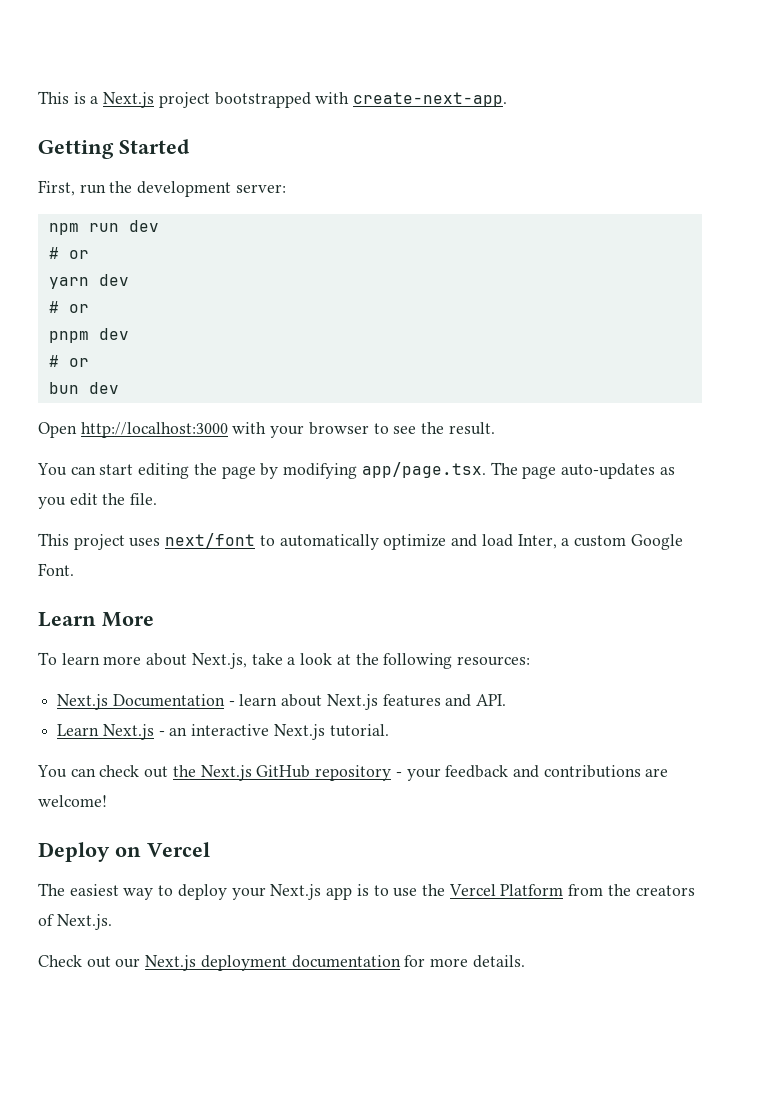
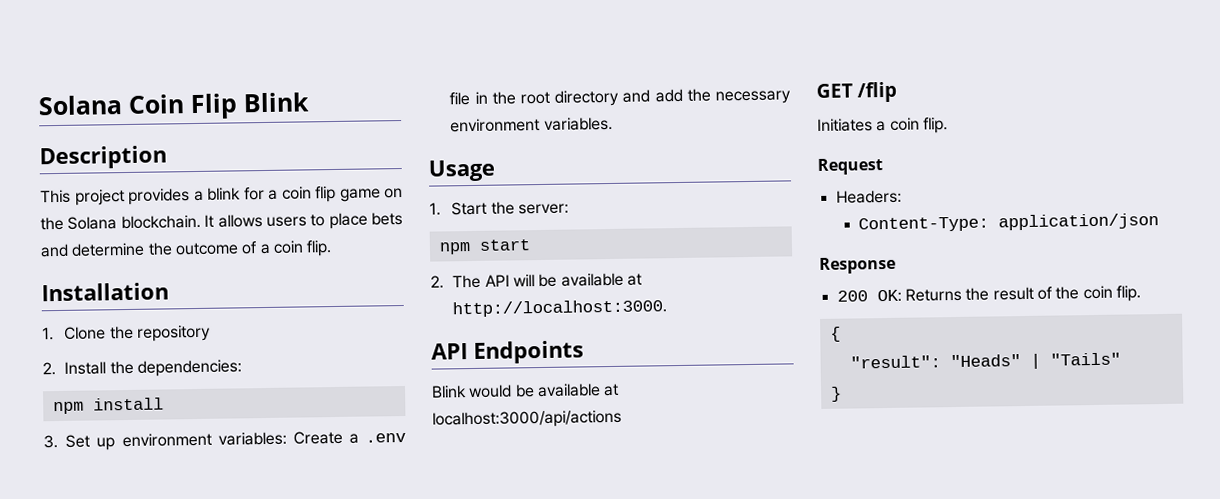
[38,91,508,108] [38,139,190,159] [38,180,286,197] [48,220,159,235] [48,247,89,259] [48,274,129,289] [48,301,89,313] [48,328,129,343] [48,355,89,367] [48,382,119,394] [38,422,495,438] [37,462,675,479] [38,493,158,509] [38,533,683,550] [38,563,74,576] [38,612,154,627] [38,652,530,669] [57,694,507,710] [57,724,389,740] [37,765,669,781] [38,795,107,807] [38,842,210,862] [38,883,695,900] [38,914,112,930] [38,955,525,971] This is a Next.js project bootstrapped with create-next-app. // Getting Started // First, run the development server: // npm run dev // # or // yarn dev // # or // pnpm dev // # or // bun dev // Open http://localhost:3000 with your browser to see the result. // You can start editing the page by modifying app/page.tsx. The page auto-updates as you edit the file. // This project uses next/font to automatically optimize and load Inter, a custom Google Font. // Learn More // To learn more about Next.js, take a look at the following resources: // Next.js Documentation - learn about Next.js features and API. // Learn Next.js - an interactive Next.js tutorial. // You can check out the Next.js GitHub repository - your feedback and contributions are welcome! // Deploy on Vercel // The easiest way to deploy your Next.js app is to use the Vercel Platform from the creators of Next.js. // Check out our Next.js deployment documentation for more details. -> [38,92,309,120] [39,145,167,170] [40,185,403,206] [40,212,403,231] [40,240,333,258] [41,282,169,302] [42,324,211,342] [42,359,242,377] [52,397,164,415] [43,430,407,451] [449,88,791,107] [450,116,613,133] [428,159,495,182] [429,201,569,216] [438,239,531,255] [430,272,642,289] [452,299,668,318] [431,340,584,364] [431,383,620,399] [432,409,622,429] [816,81,897,103] [817,117,948,134] [817,158,883,175] [835,189,902,204] [857,213,1159,233] [819,256,896,274] [836,285,1141,303] [829,326,841,342] [849,352,1121,369] [830,386,842,402] Solana Coin Flip Blink // Description // This project provides a blink for a coin flip game on the Solana blockchain. It allows users to place bets and determine the outcome of a coin flip. // Installation // 1. Clone the repository // 2. Install the dependencies: // npm install // 3. Set up environment variables: Create a .env file in the root directory and add the necessary environment variables. // Usage // 1. Start the server: // npm start // 2. The API will be available at http://localhost:3000. // API Endpoints // Blink would be available at localhost:3000/api/actions // GET /flip // Initiates a coin flip. // Request // Headers: // Content-Type: application/json // Response // 200 OK: Returns the result of the coin flip. // { // "result": "Heads" | "Tails" // }

